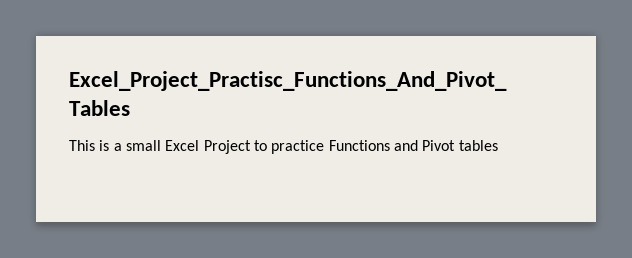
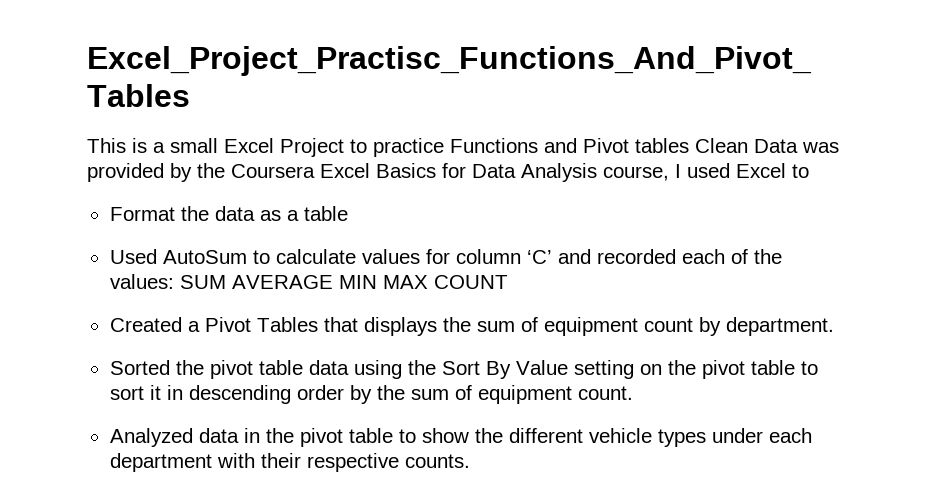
(498, 145) none -> [695,138,839,153] [87,163,809,182] [109,206,348,221] [109,249,782,264] [109,274,508,289] [109,317,834,336] [109,360,818,379] [109,385,633,404] [109,428,812,447] [109,453,470,472] Clean Data was provided by the Coursera Excel Basics for Data Analysis course, I used Excel to // Format the data as a table // Used AutoSum to calculate values for column ‘C’ and recorded each of the values: SUM AVERAGE MIN MAX COUNT // Created a Pivot Tables that displays the sum of equipment count by department. // Sorted the pivot table data using the Sort By Value setting on the pivot table to sort it in descending order by the sum of equipment count. // Analyzed data in the pivot table to show the different vehicle types under each department with their respective counts.

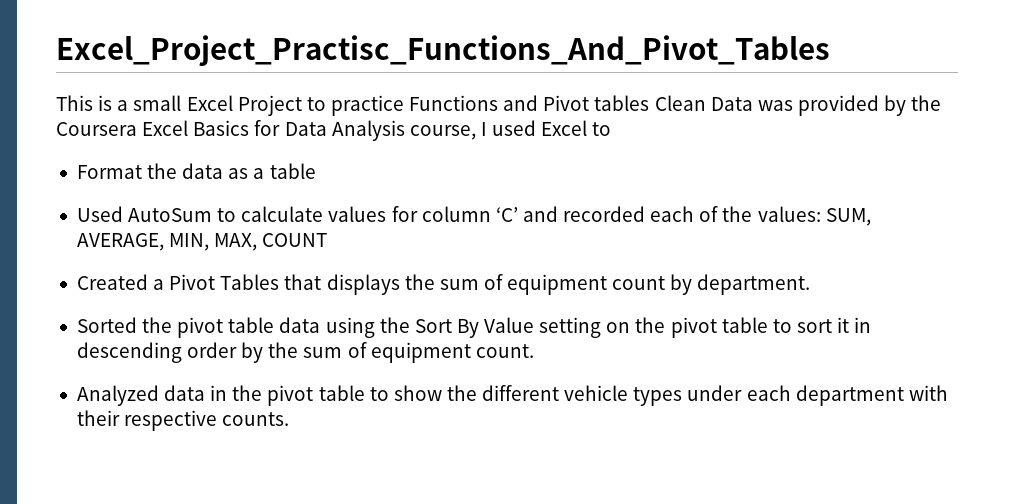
[179,275,428,289] SUM AVERAGE MIN MAX -> [825,208,871,226] [76,233,258,251] SUM, AVERAGE, MIN, MAX,

